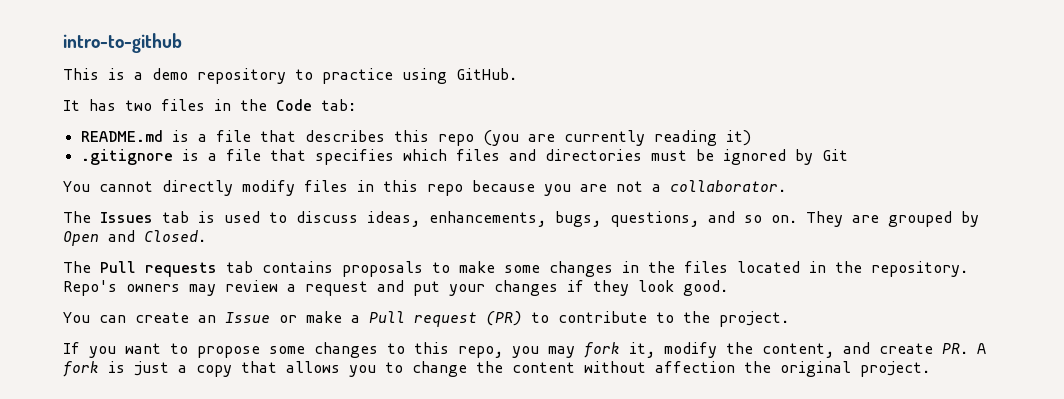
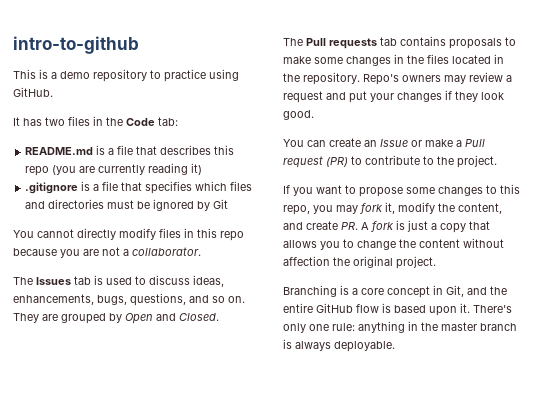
(930, 369) none -> [283,285,507,298] [283,303,512,316] [283,321,517,333] [283,339,395,352] // Branching is a core concept in Git, and the entire GitHub flow is based upon it. There's only one rule: anything in the master branch is always deployable.

